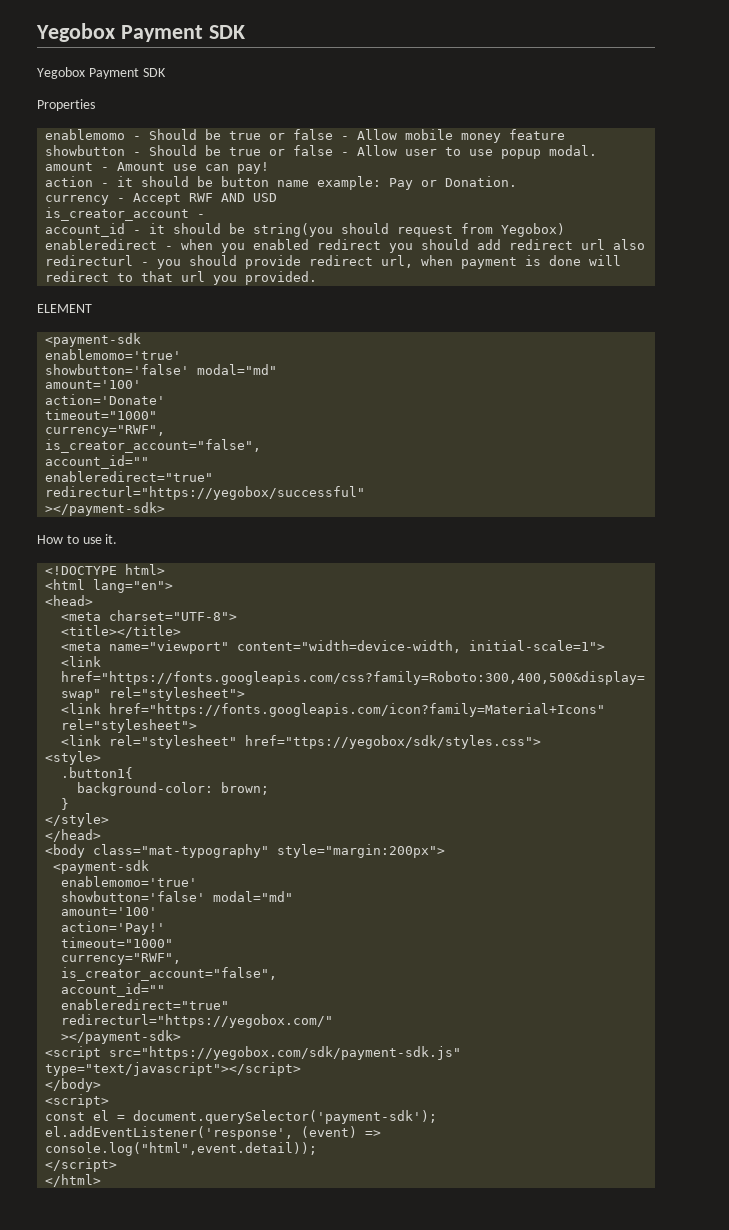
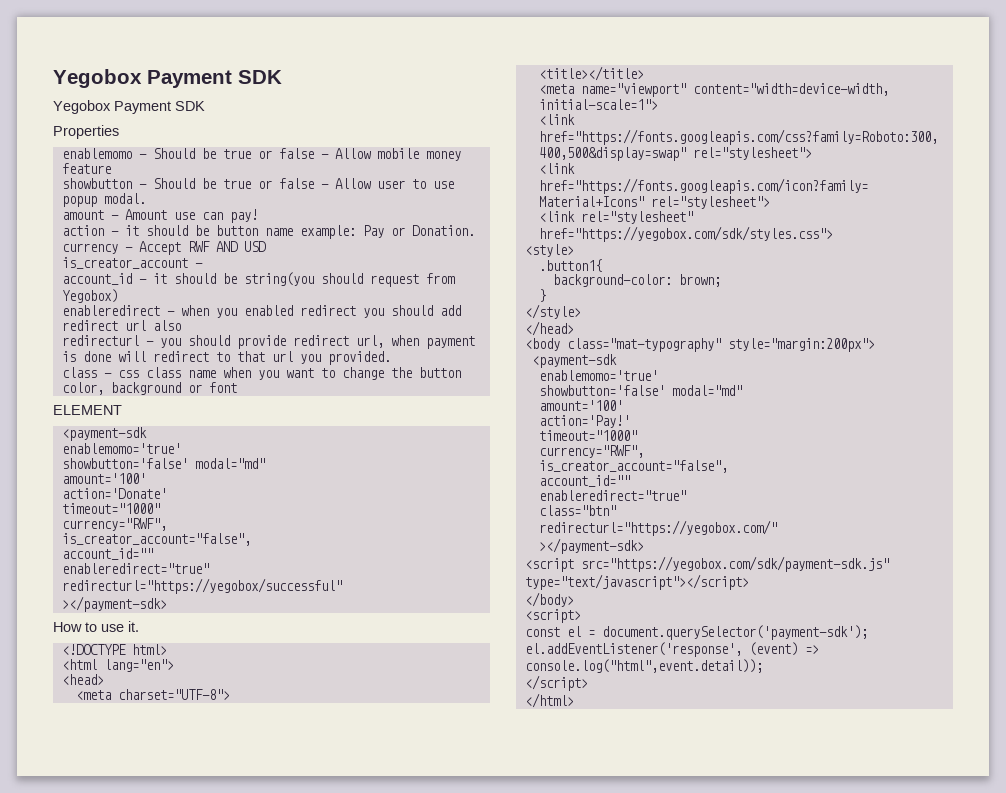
(318, 278) none -> [61,367,461,380] [61,382,237,395] // class - css class name when you want to change the button color, background or font
[245,735,542,749] href="ttps://yegobox/sdk/styles.css"> -> [538,226,833,242] href="https://yegobox.com/sdk/styles.css">
(230, 1004) none -> [538,505,616,516] // class="btn"

